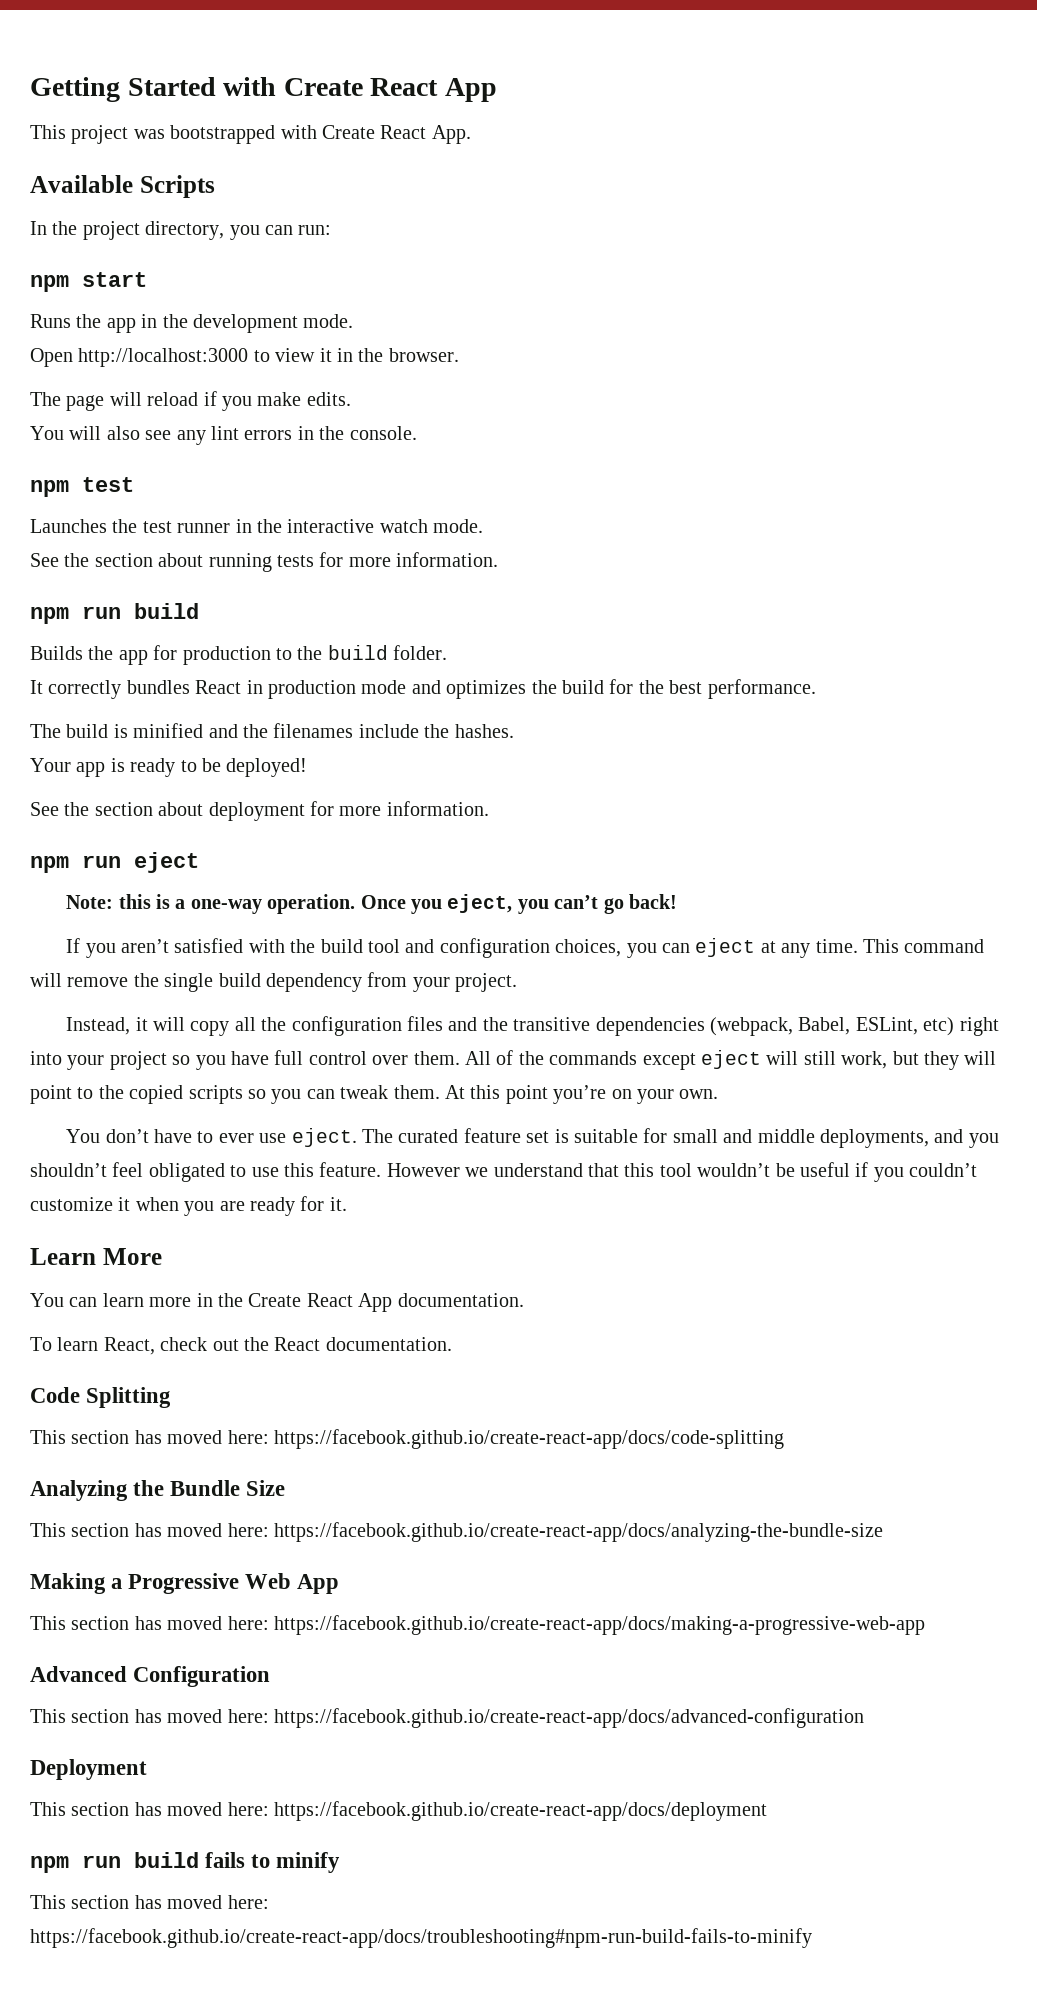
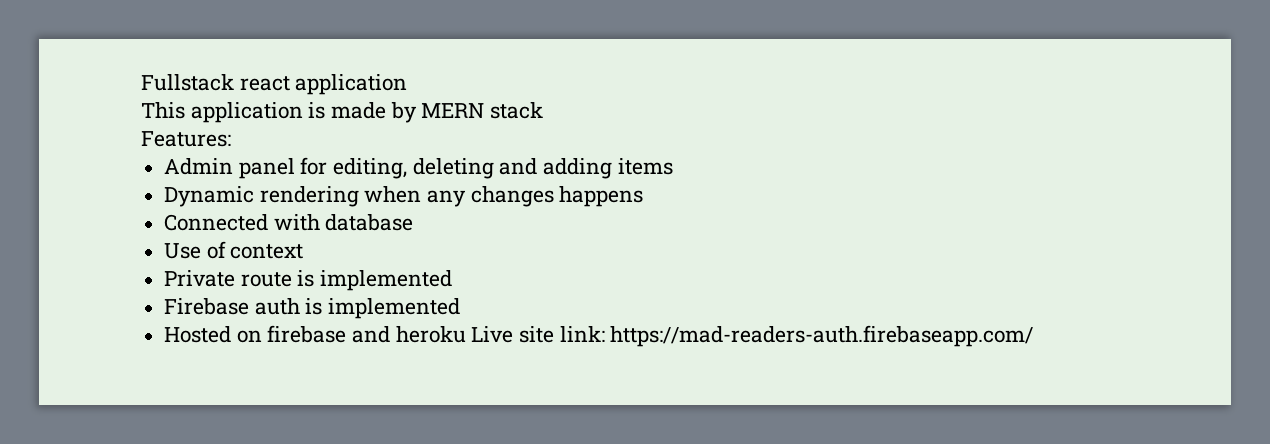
[30,77,497,102] [30,125,471,144] [30,175,215,198] [30,221,332,240] [30,272,147,292] [30,314,354,333] [30,348,459,367] [30,391,351,411] [30,426,417,445] [30,477,134,497] [30,519,484,533] [30,552,499,572] [30,603,199,624] [30,645,448,665] [30,679,816,699] [30,723,514,738] [30,758,308,777] [30,801,489,821] [30,852,199,873] [66,894,678,914] [66,938,985,958] [30,972,518,992] [66,1016,999,1036] [30,1050,997,1070] [30,1085,719,1104] [66,1128,999,1148] [30,1162,978,1182] [30,1196,347,1216] [30,1248,162,1265] [30,1293,524,1312] [30,1337,452,1355] [30,1387,172,1408] [30,1429,784,1449] [30,1480,286,1501] [30,1522,883,1542] [30,1573,340,1594] [30,1615,925,1635] [30,1666,271,1687] [30,1708,864,1728] [30,1759,147,1780] [30,1801,767,1821] [30,1852,341,1873] [30,1895,269,1909] [30,1928,812,1948] Getting Started with Create React App // This project was bootstrapped with Create React App. // Available Scripts // In the project directory, you can run: // npm start // Runs the app in the development mode. // Open http://localhost:3000 to view it in the browser. // The page will reload if you make edits. // You will also see any lint errors in the console. // npm test // Launches the test runner in the interactive watch mode. // See the section about running tests for more information. // npm run build // Builds the app for production to the build folder. // It correctly bundles React in production mode and optimizes the build for the best performance. // The build is minified and the filenames include the hashes. // Your app is ready to be deployed! // See the section about deployment for more information. // npm run eject // Note: this is a one-way operation. Once you eject, you can’t go back! // If you aren’t satisfied with the build tool and configuration choices, you can eject at any time. This command will remove the single build dependency from your project. // Instead, it will copy all the configuration files and the transitive dependencies (webpack, Babel, ESLint, etc) right into your project so you have full control over them. All of the commands except eject will still work, but they will point to the copied scripts so you can tweak them. At this point you’re on your own. // You don’t have to ever use eject. The curated feature set is suitable for small and middle deployments, and you shouldn’t feel obligated to use this feature. However we understand that this tool wouldn’t be useful if you couldn’t customize it when you are ready for it. // Learn More // You can learn more in the Create React App documentation. // To learn React, check out the React documentation. // Code Splitting // This section has moved here: https://facebook.github.io/create-react-app/docs/code-splitting // Analyzing the Bundle Size // This section has moved here: https://facebook.github.io/create-react-app/docs/analyzing-the-bundle-size // Making a Progressive Web App // This section has moved here: https://facebook.github.io/create-react-app/docs/making-a-progressive-web-app // Advanced Configuration // This section has moved here: https://facebook.github.io/create-react-app/docs/advanced-configuration // Deployment // This section has moved here: https://facebook.github.io/create-react-app/docs/deployment // npm run build fails to minify // This section has moved here: https://facebook.github.io/create-react-app/docs/troubleshooting#npm-run-build-fails-to-minify -> [141,74,408,95] [141,102,544,123] [141,131,231,147] [164,157,673,179] [164,186,644,207] [164,214,414,231] [164,241,304,259] [164,270,453,291] [164,298,461,319] [164,325,1034,347] Fullstack react application // This application is made by MERN stack // Features: // Admin panel for editing, deleting and adding items // Dynamic rendering when any changes happens // Connected with database // Use of context // Private route is implemented // Firebase auth is implemented // Hosted on firebase and heroku Live site link: https://mad-readers-auth.firebaseapp.com/

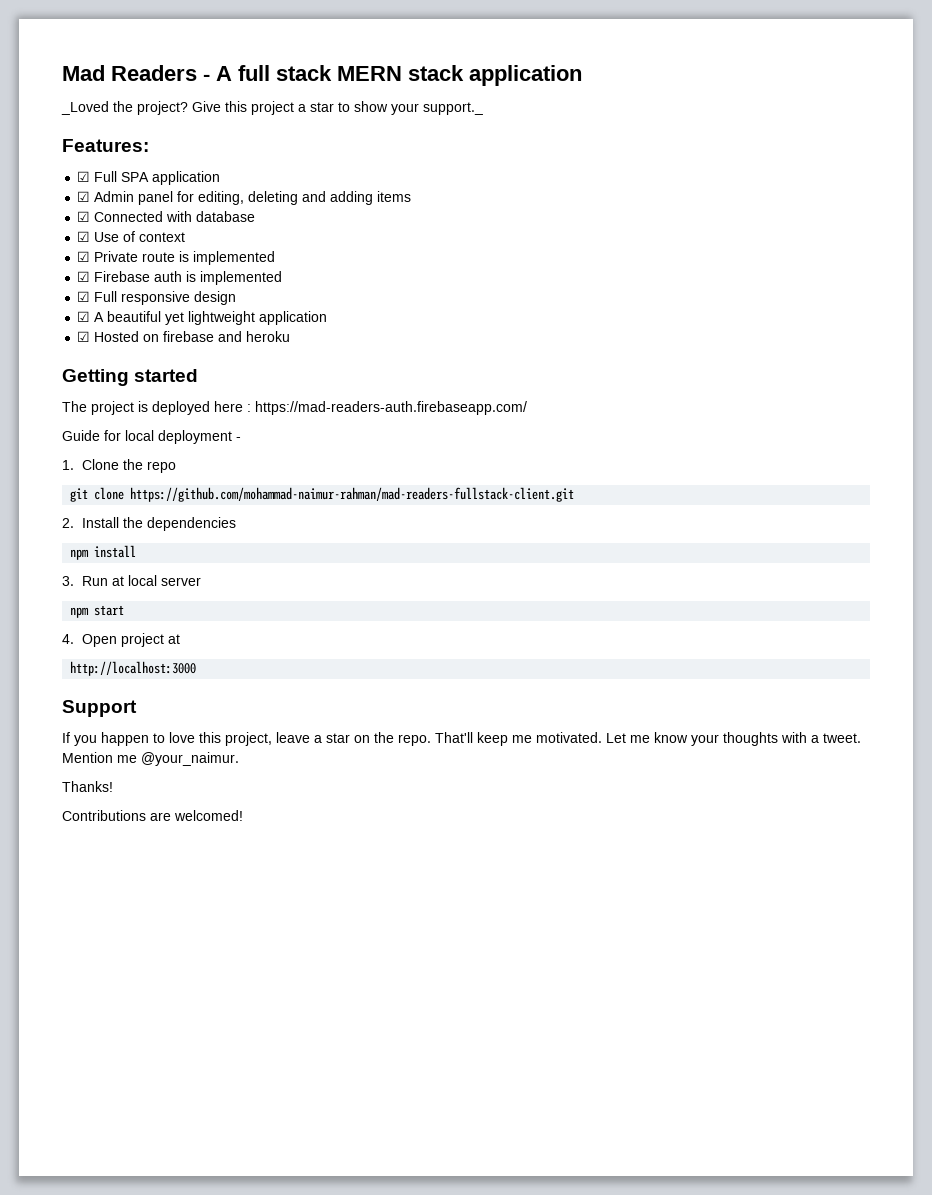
[141,74,408,95] [141,102,544,123] [141,131,231,147] Fullstack react application // This application is made by MERN stack // Features: // -> [62,65,582,86] [61,101,483,115] [62,139,149,152] [77,171,221,185] [77,191,91,202] Mad Readers - A full stack MERN stack application // _Loved the project? Give this project a star to show your support._ // Features: // ☑ Full SPA application // ☑
[164,186,644,207] Dynamic rendering when any changes happens // -> [77,211,91,222] ☑
(414, 222) none -> [77,231,91,242] ☑
(304, 251) none -> [77,251,91,262] ☑
(453, 280) none -> [77,271,91,282] ☑
(461, 308) none -> [77,291,237,305] [77,311,328,325] [77,331,91,342] ☑ Full responsive design // ☑ A beautiful yet lightweight application // ☑
[471,325,1034,347] Live site link: https://mad-readers-auth.firebaseapp.com/ -> [62,369,199,386] [62,401,527,415] [62,430,241,444] [62,459,176,473] [70,487,575,502] [62,517,236,531] [70,545,137,560] [62,575,201,586] [70,605,125,618] [62,633,180,647] [70,661,197,676] [62,700,137,717] [62,732,861,746] [62,752,239,766] [62,781,113,792] [62,810,243,821] // Getting started // The project is deployed here : https://mad-readers-auth.firebaseapp.com/ // Guide for local deployment - // 1. Clone the repo // git clone https://github.com/mohammad-naimur-rahman/mad-readers-fullstack-client.git // 2. Install the dependencies // npm install // 3. Run at local server // npm start // 4. Open project at // http://localhost:3000 // Support // If you happen to love this project, leave a star on the repo. That'll keep me motivated. Let me know your thoughts with a tweet. Mention me @your_naimur. // Thanks! // Contributions are welcomed!

